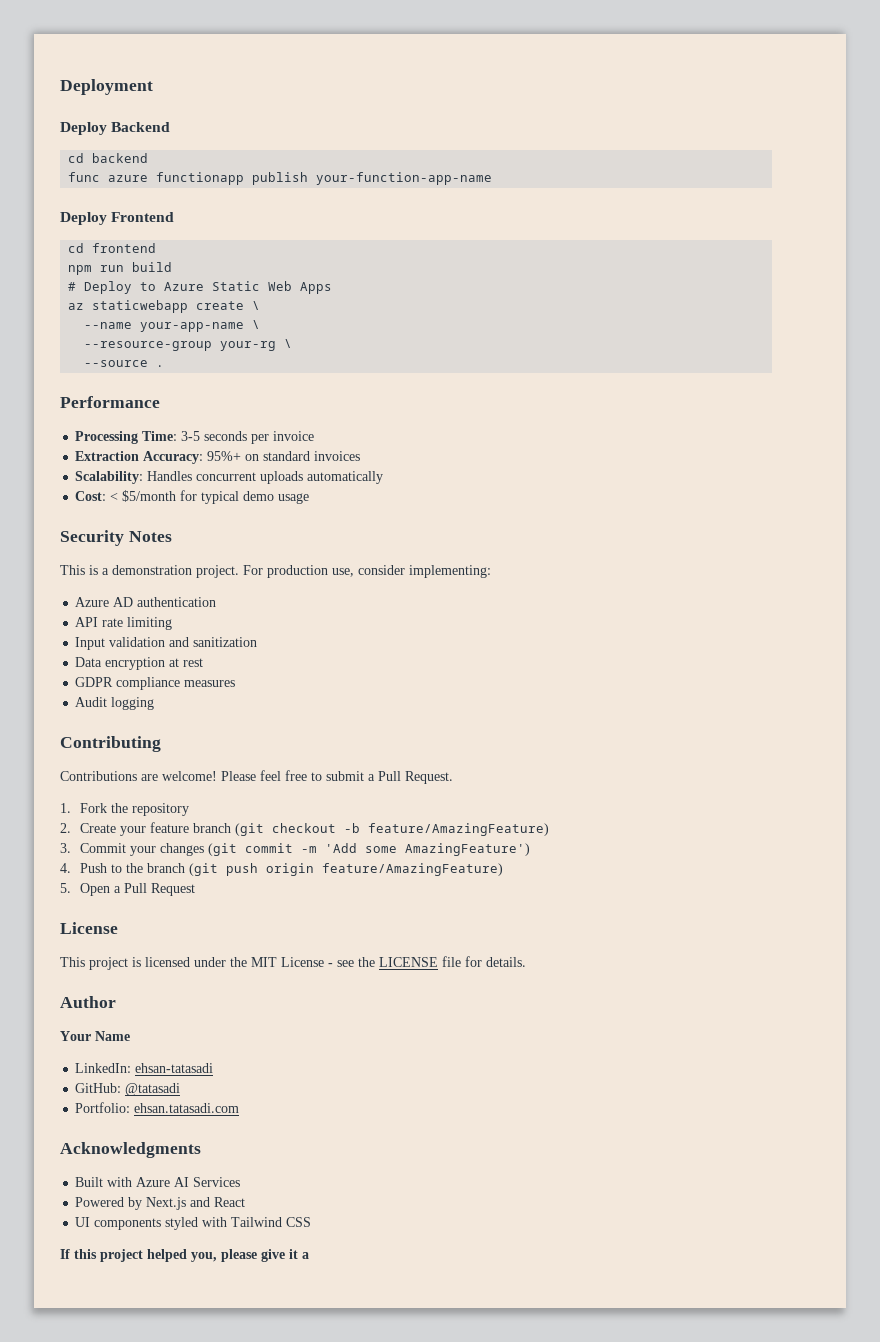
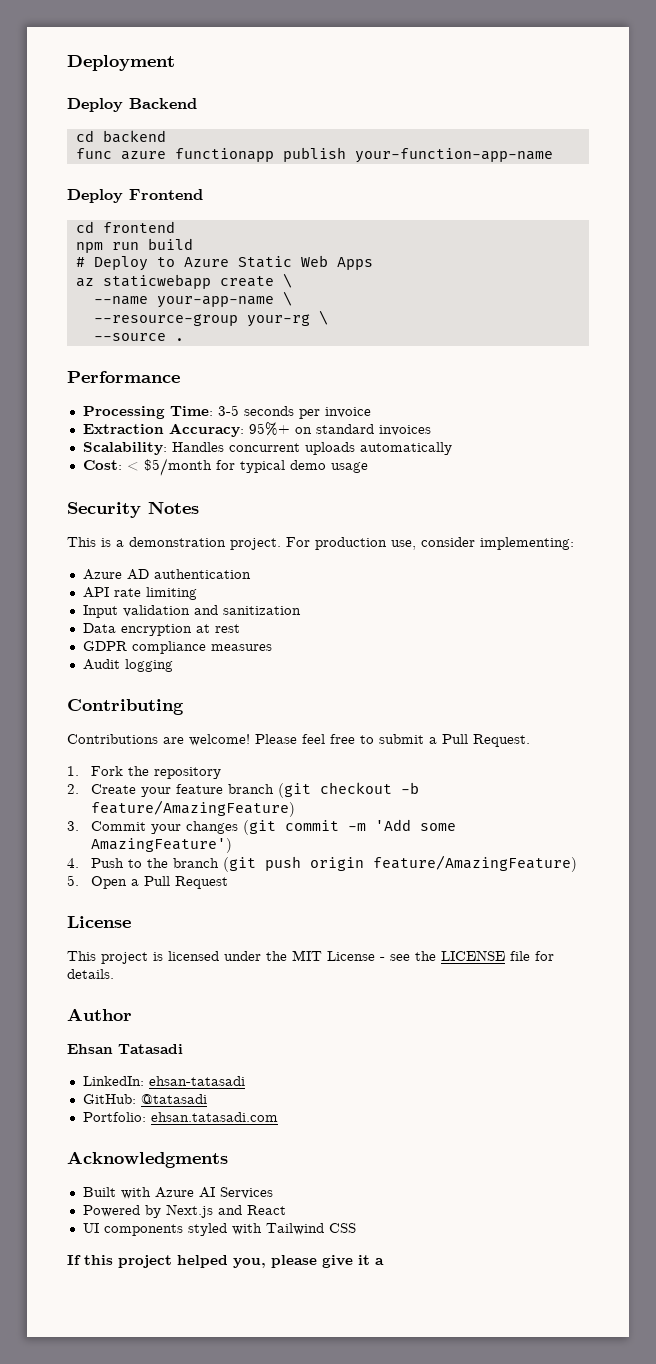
[60,1031,130,1041] Your Name -> [67,1044,183,1054] Ehsan Tatasadi

